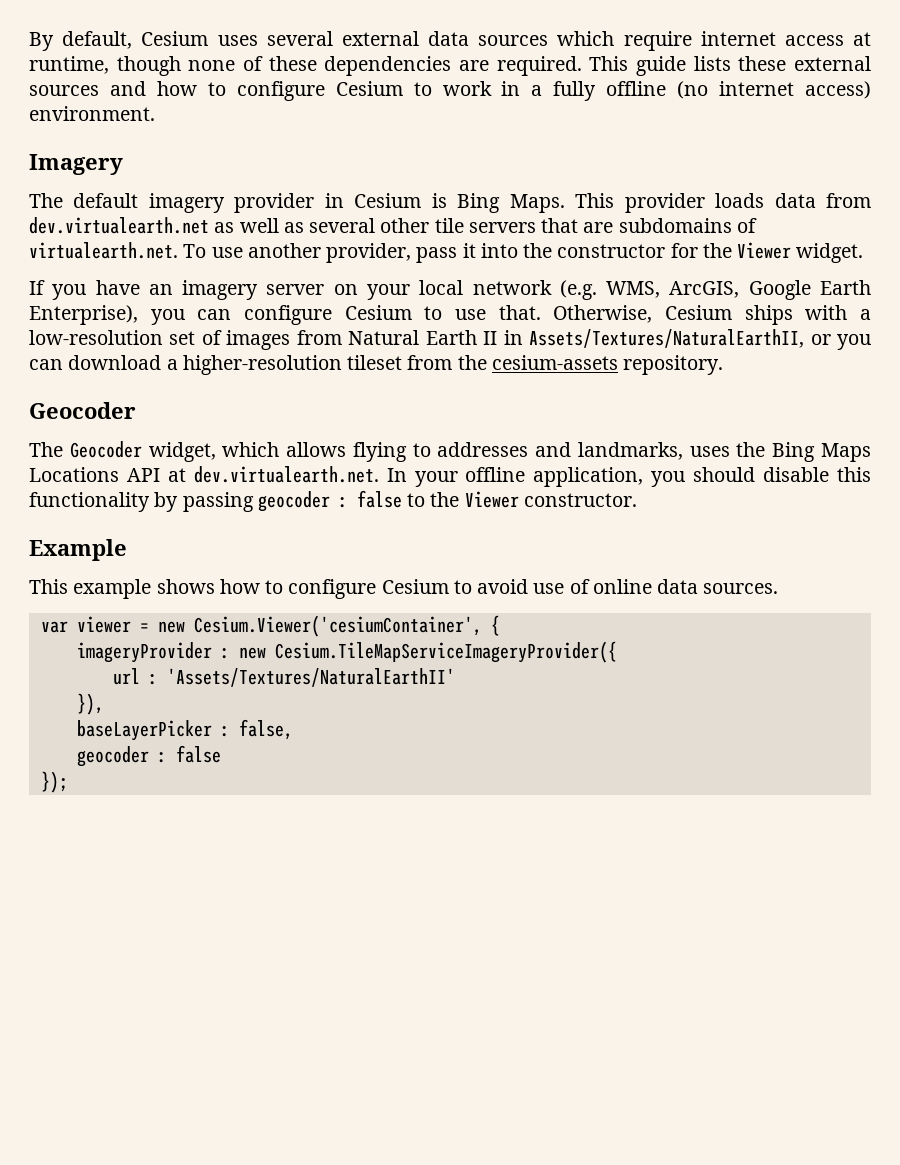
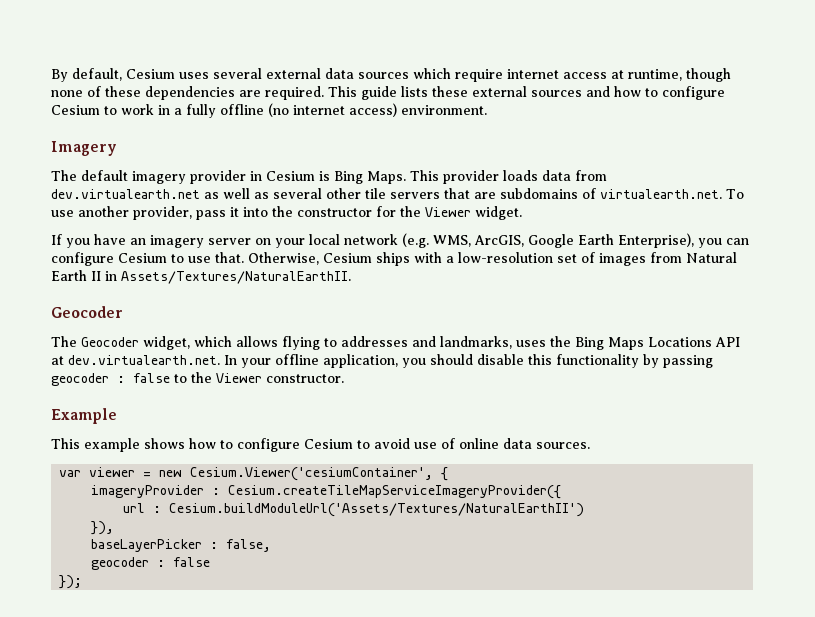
[529,329,871,350] [29,355,724,375] Assets/Textures/NaturalEarthII, or you can download a higher-resolution tileset from the cesium-assets repository. -> [121,271,351,284] Assets/Textures/NaturalEarthII.
[238,641,617,663] new Cesium.TileMapServiceImageryProvider({ -> [228,485,562,499] Cesium.createTileMapServiceImageryProvider({
[166,668,455,687] 'Assets/Textures/NaturalEarthII' -> [169,503,585,517] Cesium.buildModuleUrl('Assets/Textures/NaturalEarthII')

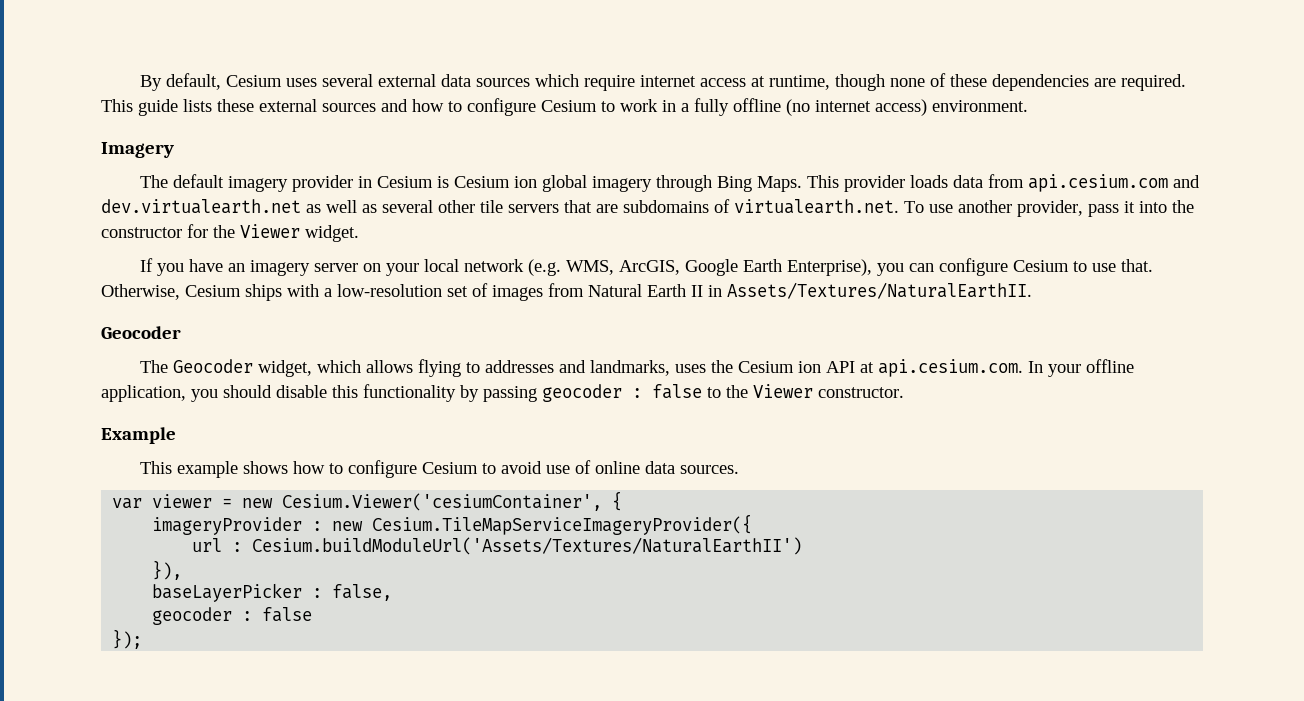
(330, 176) none -> [454,175,713,192] Cesium ion global imagery through
(607, 175) none -> [1028,174,1201,192] api.cesium.com and
[575,337,712,350] Bing Maps Locations -> [738,361,822,373] Cesium ion
[68,355,220,365] dev.virtualearth.net. -> [878,359,1024,377] api.cesium.com.
[228,485,562,499] Cesium.createTileMapServiceImageryProvider({ -> [332,514,753,535] new Cesium.TileMapServiceImageryProvider({

